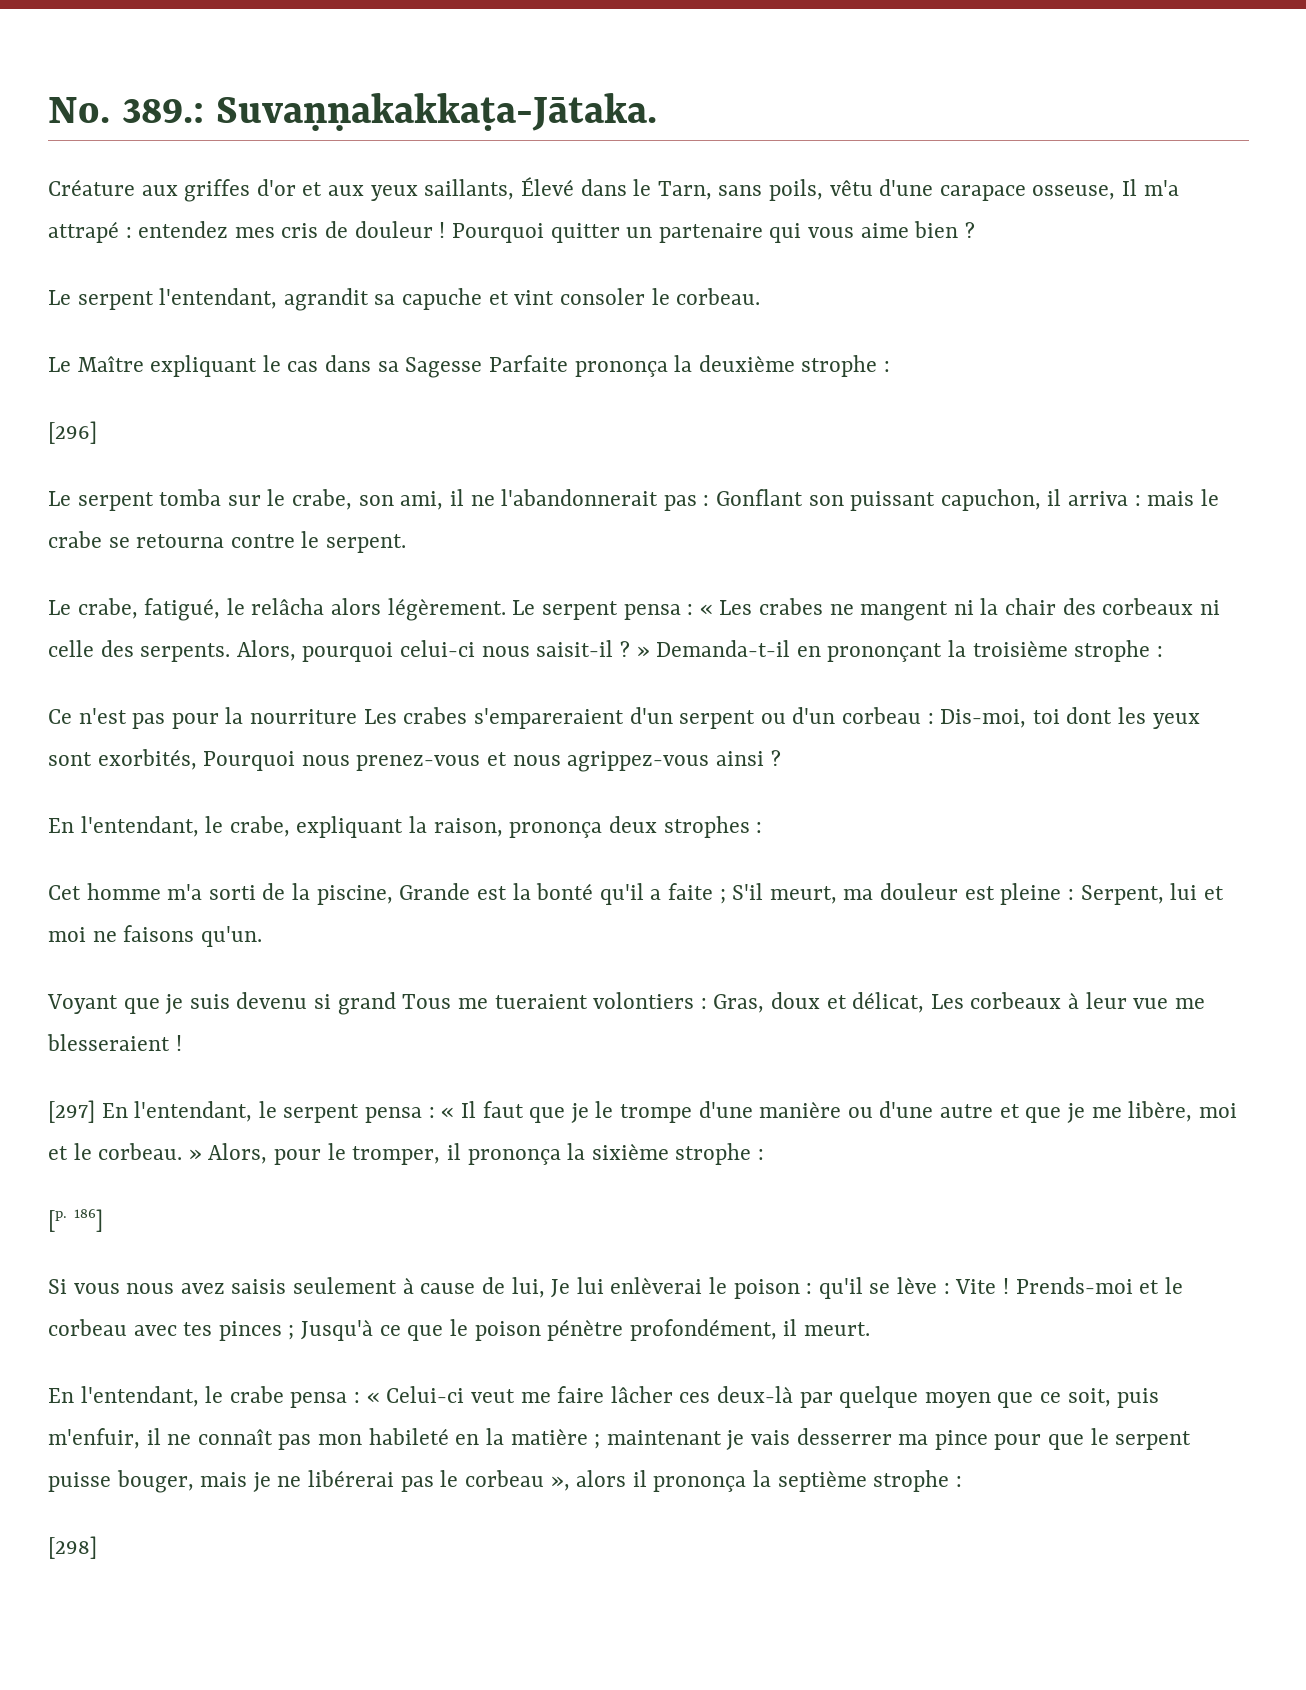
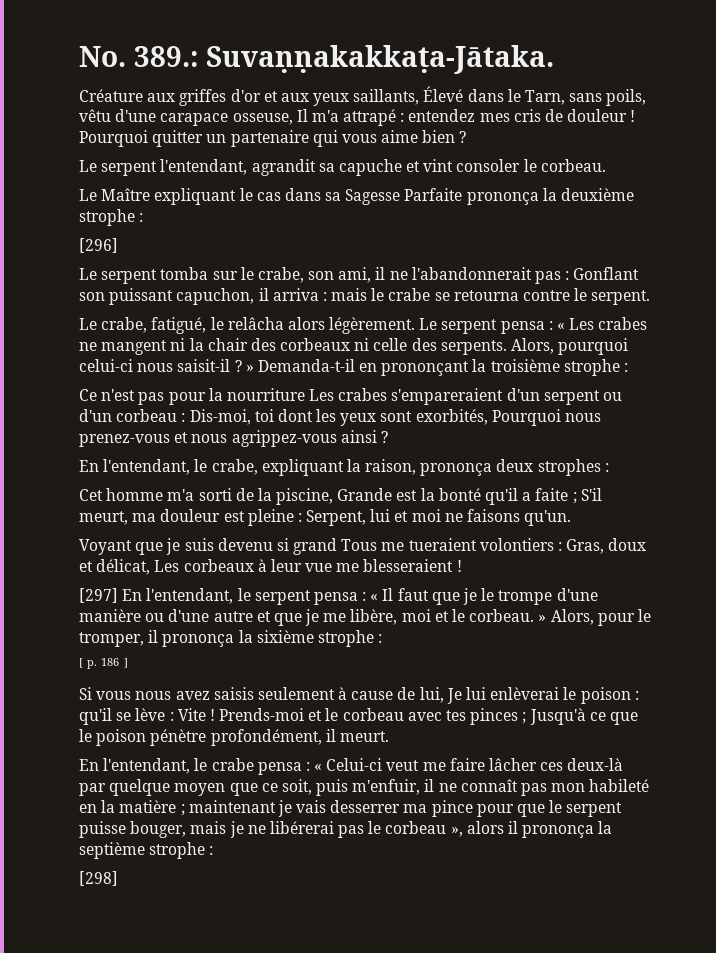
[48,1209,103,1232] [p. 186] -> [79,658,128,669] [ p. 186 ]

